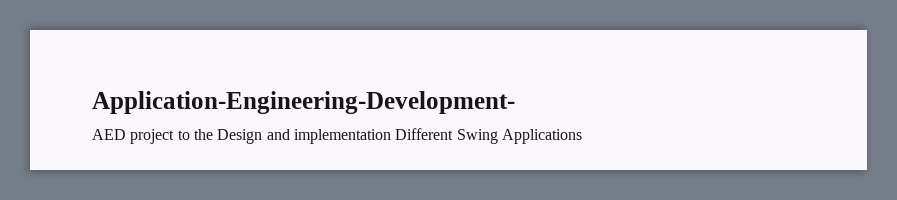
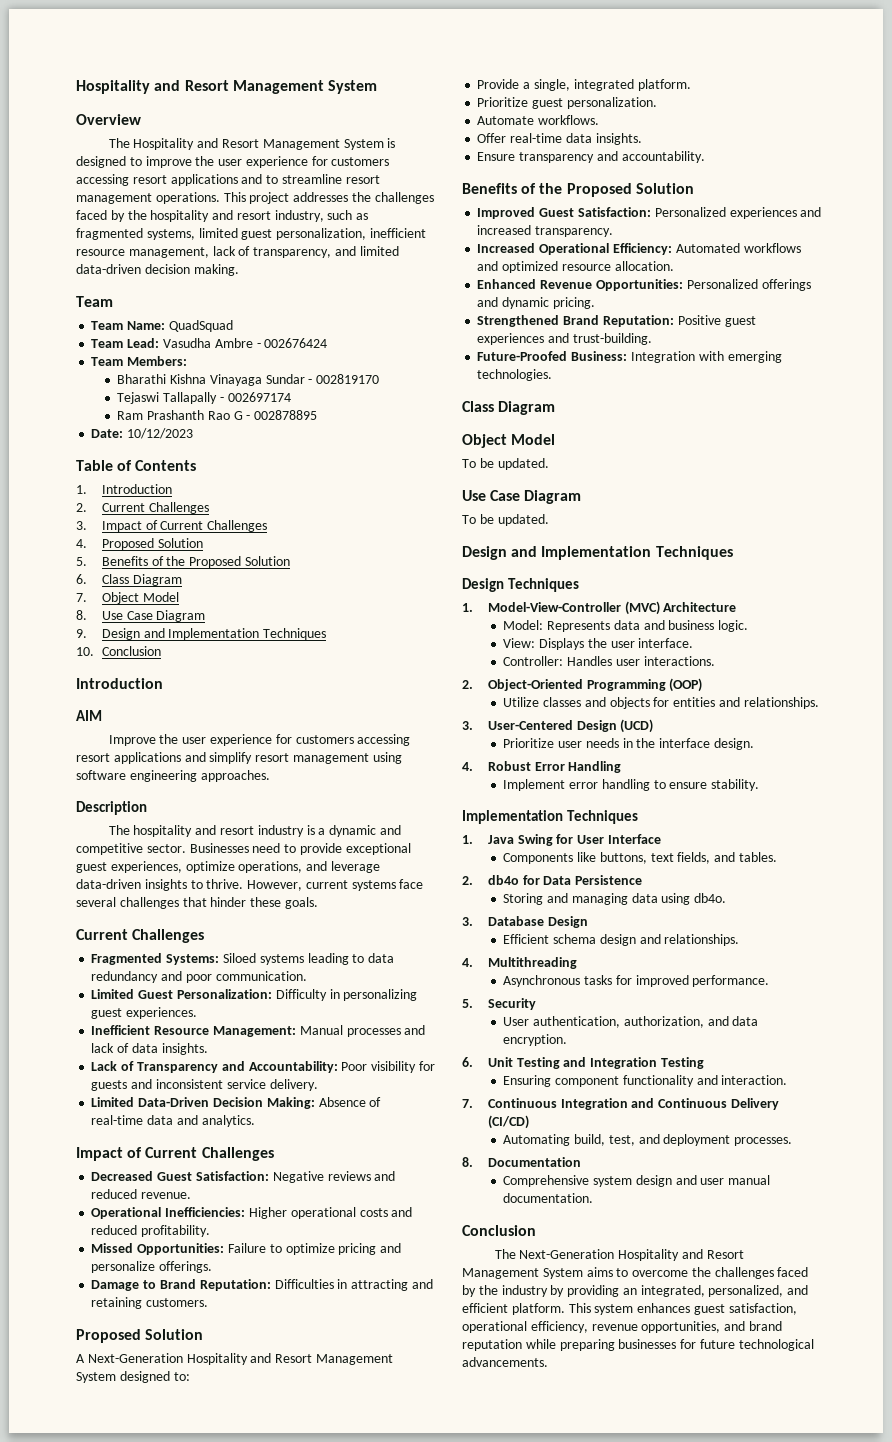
[92,91,515,114] [92,128,582,144] Application-Engineering-Development- // AED project to the Design and implementation Different Swing Applications -> [76,80,378,94] [76,114,141,125] [108,138,396,150] [76,156,390,168] [76,174,380,186] [76,192,434,204] [76,210,369,222] [76,228,426,240] [76,246,399,258] [76,264,239,276] [76,296,113,307] [91,320,233,332] [91,338,328,348] [91,356,188,366] [117,374,380,386] [117,392,291,404] [117,410,318,420] [91,428,194,439] [76,460,197,471] [76,484,172,494] [76,502,209,514] [76,520,268,532] [76,538,203,550] [76,556,291,568] [76,574,182,586] [76,592,179,604] [76,610,206,622] [76,628,327,640] [76,646,161,656] [76,678,163,689] [76,710,102,721] [108,734,411,746] [76,752,402,764] [76,770,270,782] [76,801,147,815] [108,825,401,837] [76,843,411,855] [76,861,380,873] [76,879,424,891] [76,897,318,909] [76,929,205,943] [91,953,395,965] [91,971,307,983] [91,989,418,1001] [91,1007,198,1019] [91,1025,426,1037] [91,1043,208,1055] [91,1061,435,1073] [91,1079,318,1091] [91,1097,382,1109] [91,1115,255,1127] [76,1147,274,1161] [91,1171,396,1183] [91,1189,192,1199] [91,1207,413,1219] [91,1225,211,1237] [91,1243,402,1255] [91,1261,213,1273] [91,1279,433,1291] [91,1297,209,1309] [76,1329,204,1343] [76,1353,393,1365] [76,1371,190,1383] [477,79,691,91] [477,97,657,109] [477,115,600,125] [477,133,642,145] [477,151,705,163] [462,183,694,197] [477,207,822,219] [477,225,614,237] [477,243,801,255] [477,261,674,273] [477,279,811,291] [477,297,595,309] [477,315,756,327] [477,333,652,345] [477,351,782,363] [477,369,553,381] [462,401,556,415] [462,434,556,448] [462,458,549,470] [462,490,582,504] [462,514,549,526] [462,546,733,560] [462,578,579,592] [462,601,737,615] [503,620,749,632] [503,638,694,650] [503,656,715,666] [462,678,703,692] [503,697,819,709] [462,719,654,733] [503,738,754,750] [462,761,622,773] [503,779,760,791] [462,810,638,824] [462,834,662,846] [503,852,777,864] [462,875,643,885] [503,893,727,905] [462,916,588,928] [503,934,740,946] [462,957,577,969] [503,975,770,987] [462,998,536,1010] [503,1016,759,1028] [503,1034,568,1046] [462,1057,705,1069] [503,1075,788,1087] [462,1098,780,1110] [487,1115,529,1129] [503,1134,793,1146] [462,1157,581,1167] [503,1175,771,1187] [503,1193,594,1203] [462,1225,536,1236] [494,1249,744,1261] [462,1267,809,1279] [462,1285,809,1297] [462,1303,797,1315] [462,1321,782,1333] [462,1339,814,1351] [462,1357,548,1367] Hospitality and Resort Management System // Overview // The Hospitality and Resort Management System is designed to improve the user experience for customers accessing resort applications and to streamline resort management operations. This project addresses the challenges faced by the hospitality and resort industry, such as fragmented systems, limited guest personalization, inefficient resource management, lack of transparency, and limited data-driven decision making. // Team // Team Name: QuadSquad // Team Lead: Vasudha Ambre - 002676424 // Team Members: // Bharathi Kishna Vinayaga Sundar - 002819170 // Tejaswi Tallapally - 002697174 // Ram Prashanth Rao G - 002878895 // Date: 10/12/2023 // Table of Contents // 1. Introduction // 2. Current Challenges // 3. Impact of Current Challenges // 4. Proposed Solution // 5. Benefits of the Proposed Solution // 6. Class Diagram // 7. Object Model // 8. Use Case Diagram // 9. Design and Implementation Techniques // 10. Conclusion // Introduction // AIM // Improve the user experience for customers accessing resort applications and simplify resort management using software engineering approaches. // Description // The hospitality and resort industry is a dynamic and competitive sector. Businesses need to provide exceptional guest experiences, optimize operations, and leverage data-driven insights to thrive. However, current systems face several challenges that hinder these goals. // Current Challenges // Fragmented Systems: Siloed systems leading to data redundancy and poor communication. // Limited Guest Personalization: Difficulty in personalizing guest experiences. // Inefficient Resource Management: Manual processes and lack of data insights. // Lack of Transparency and Accountability: Poor visibility for guests and inconsistent service delivery. // Limited Data-Driven Decision Making: Absence of real-time data and analytics. // Impact of Current Challenges // Decreased Guest Satisfaction: Negative reviews and reduced revenue. // Operational Inefficiencies: Higher operational costs and reduced profitability. // Missed Opportunities: Failure to optimize pricing and personalize offerings. // Damage to Brand Reputation: Difficulties in attracting and retaining customers. // Proposed Solution // A Next-Generation Hospitality and Resort Management System designed to: // Provide a single, integrated platform. // Prioritize guest personalization. // Automate workflows. // Offer real-time data insights. // Ensure transparency and accountability. // Benefits of the Proposed Solution // Improved Guest Satisfaction: Personalized experiences and increased transparency. // Increased Operational Efficiency: Automated workflows and optimized resource allocation. // Enhanced Revenue Opportunities: Personalized offerings and dynamic pricing. // Strengthened Brand Reputation: Positive guest experiences and trust-building. // Future-Proofed Business: Integration with emerging technologies. // Class Diagram // Object Model // To be updated. // Use Case Diagram // To be updated. // Design and Implementation Techniques // Design Techniques // 1. Model-View-Controller (MVC) Architecture // Model: Represents data and business logic. // View: Displays the user interface. // Controller: Handles user interactions. // 2. Object-Oriented Programming (OOP) // Utilize classes and objects for entities and relationships. // 3. User-Centered Design (UCD) // Prioritize user needs in the interface design. // 4. Robust Error Handling // Implement error handling to ensure stability. // Implementation Techniques // 1. Java Swing for User Interface // Components like buttons, text fields, and tables. // 2. db4o for Data Persistence // Storing and managing data using db4o. // 3. Database Design // Efficient schema design and relationships. // 4. Multithreading // Asynchronous tasks for improved performance. // 5. Security // User authentication, authorization, and data encryption. // 6. Unit Testing and Integration Testing // Ensuring component functionality and interaction. // 7. Continuous Integration and Continuous Delivery (CI/CD) // Automating build, test, and deployment processes. // 8. Documentation // Comprehensive system design and user manual documentation. // Conclusion // The Next-Generation Hospitality and Resort Management System aims to overcome the challenges faced by the industry by providing an integrated, personalized, and efficient platform. This system enhances guest satisfaction, operational efficiency, revenue opportunities, and brand reputation while preparing businesses for future technological advancements.

